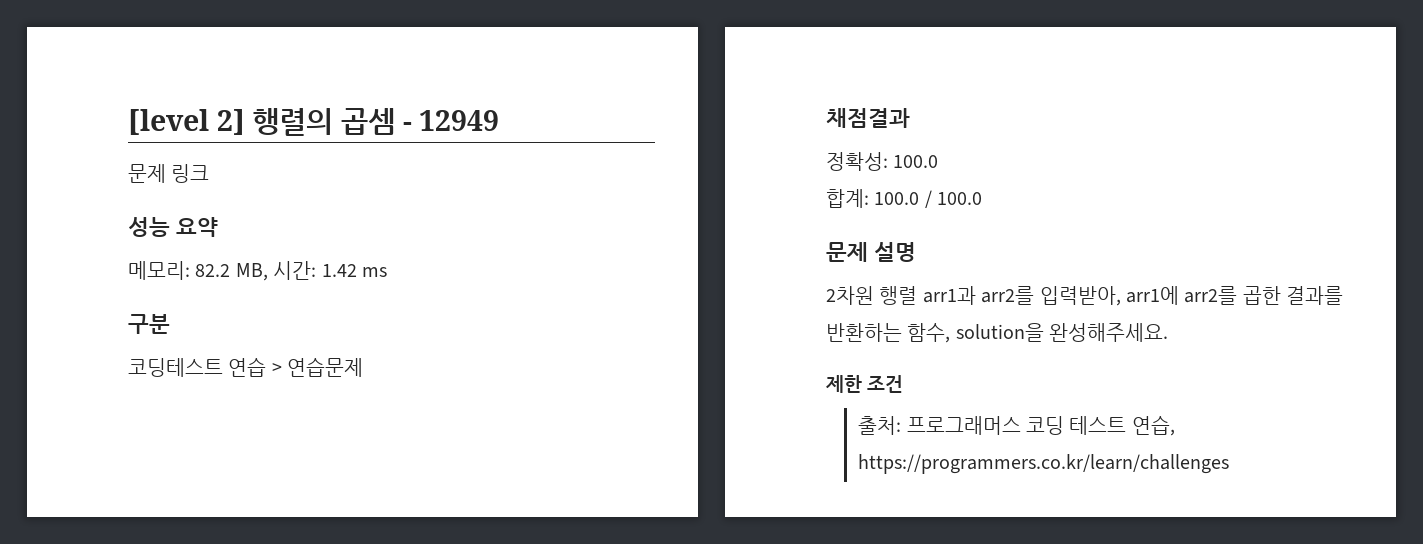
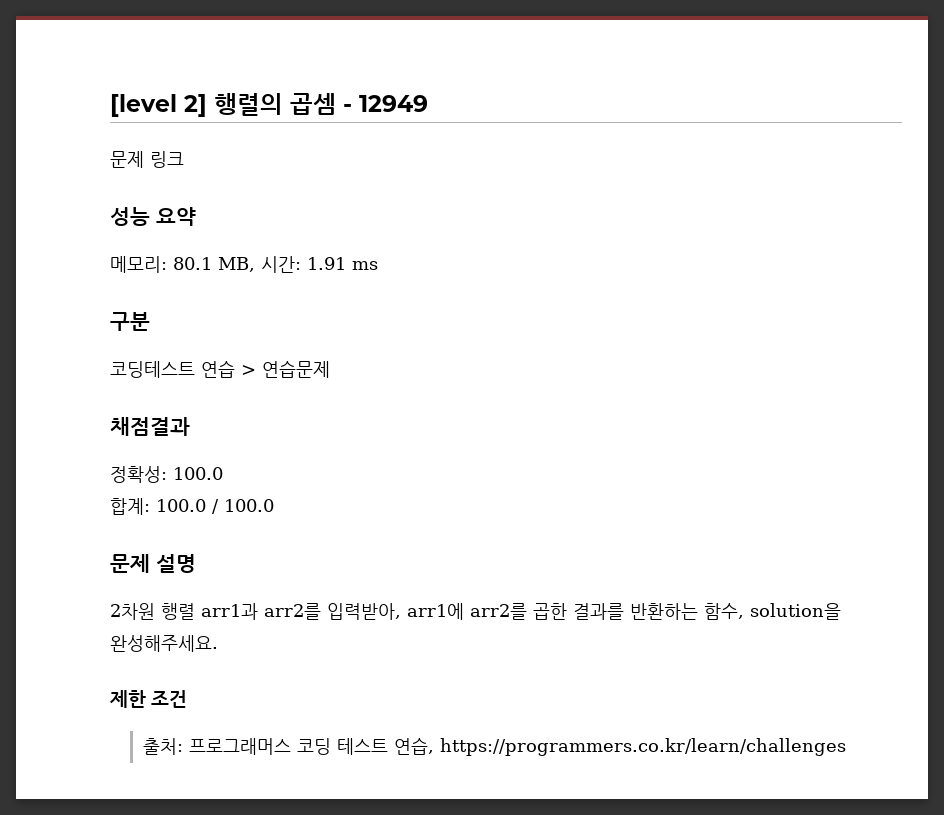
[195,264,231,277] 82.2 -> [173,257,212,270] 80.1
[321,264,357,277] 1.42 -> [307,257,346,270] 1.91

